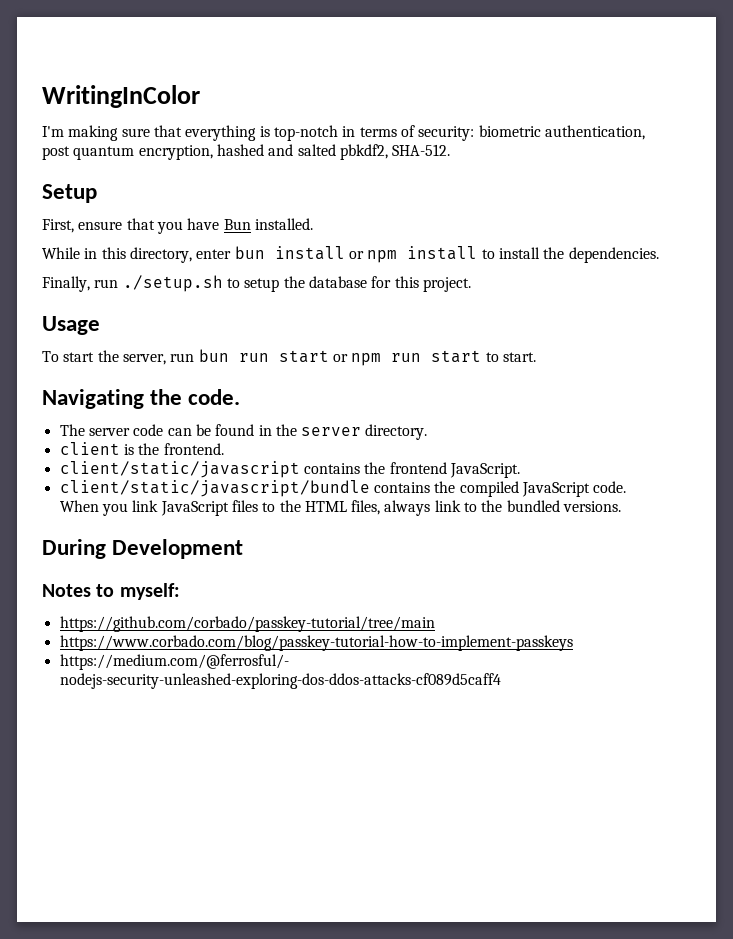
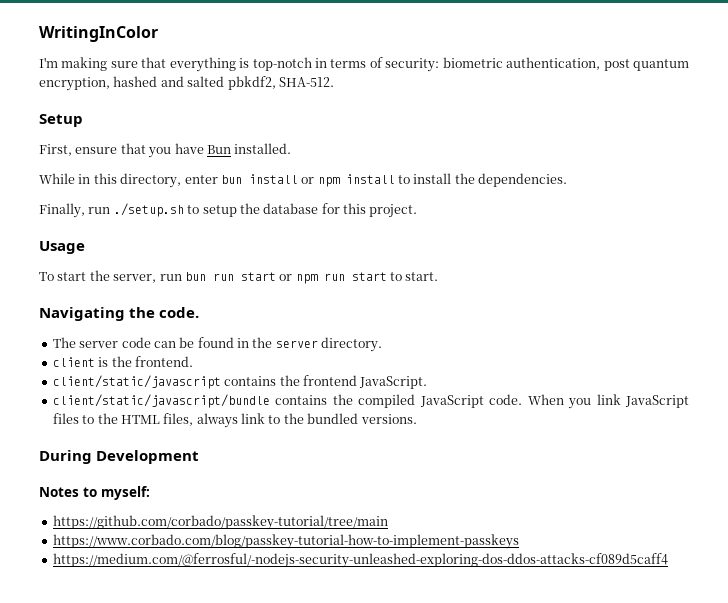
[59,654,289,670] [59,673,501,689] https://medium.com/@ferrosful/- nodejs-security-unleashed-exploring-dos-ddos-attacks-cf089d5caff4 -> [52,553,668,568] https://medium.com/@ferrosful/-nodejs-security-unleashed-exploring-dos-ddos-attacks-cf089d5caff4

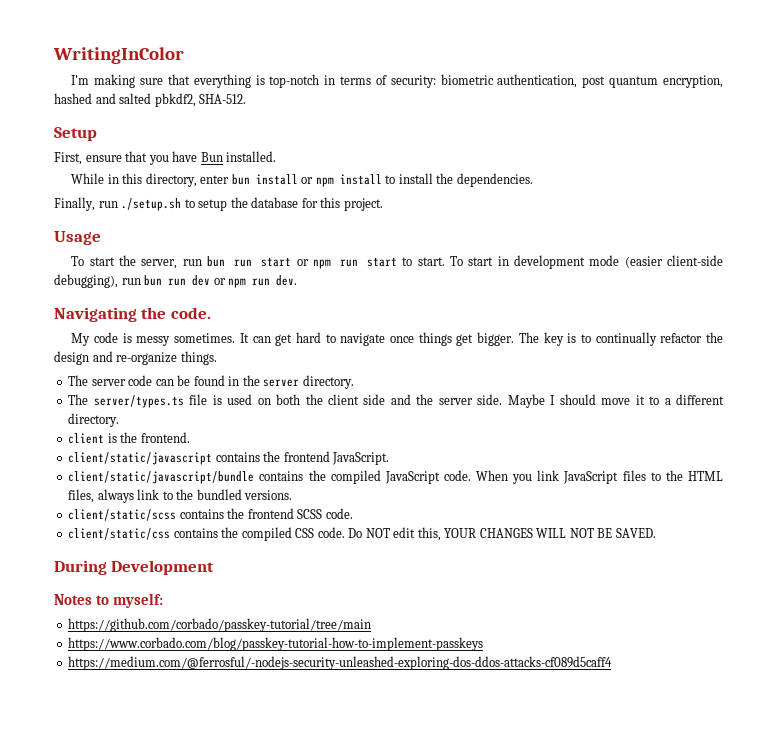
[39,307,200,321] // Navigating the code. -> [450,255,723,269] [54,274,298,288] [54,307,211,322] [71,332,724,346] [54,351,217,365] To start in development mode (easier client-side debugging), run bun run dev or npm run dev. // Navigating the code. // My code is messy sometimes. It can get hard to navigate once things get bigger. The key is to continually refactor the design and re-organize things.
(383, 344) none -> [68,394,724,408] [68,413,120,427] // The server/types.ts file is used on both the client side and the server side. Maybe I should move it to a different directory.
(417, 419) none -> [68,508,353,521] [68,527,656,541] // client/static/scss contains the frontend SCSS code. // client/static/css contains the compiled CSS code. Do NOT edit this, YOUR CHANGES WILL NOT BE SAVED.

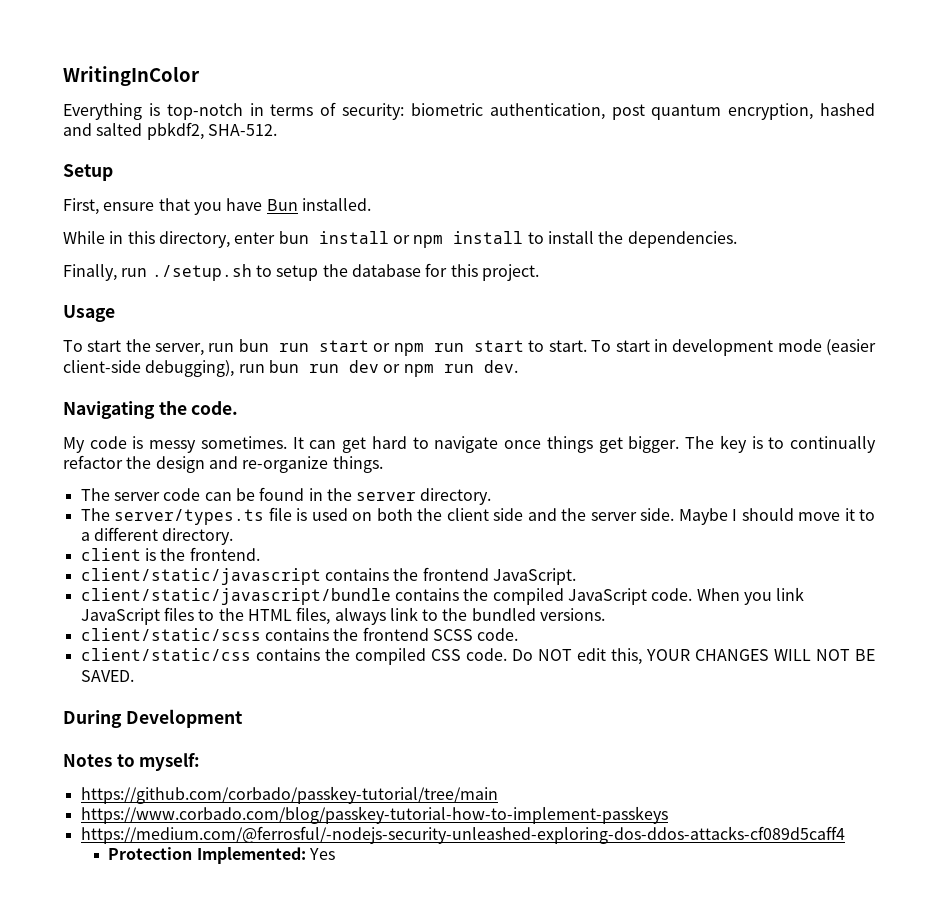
[71,74,251,88] I'm making sure that everything -> [63,103,142,120] Everything
(613, 663) none -> [108,847,335,864] // Protection Implemented: Yes

